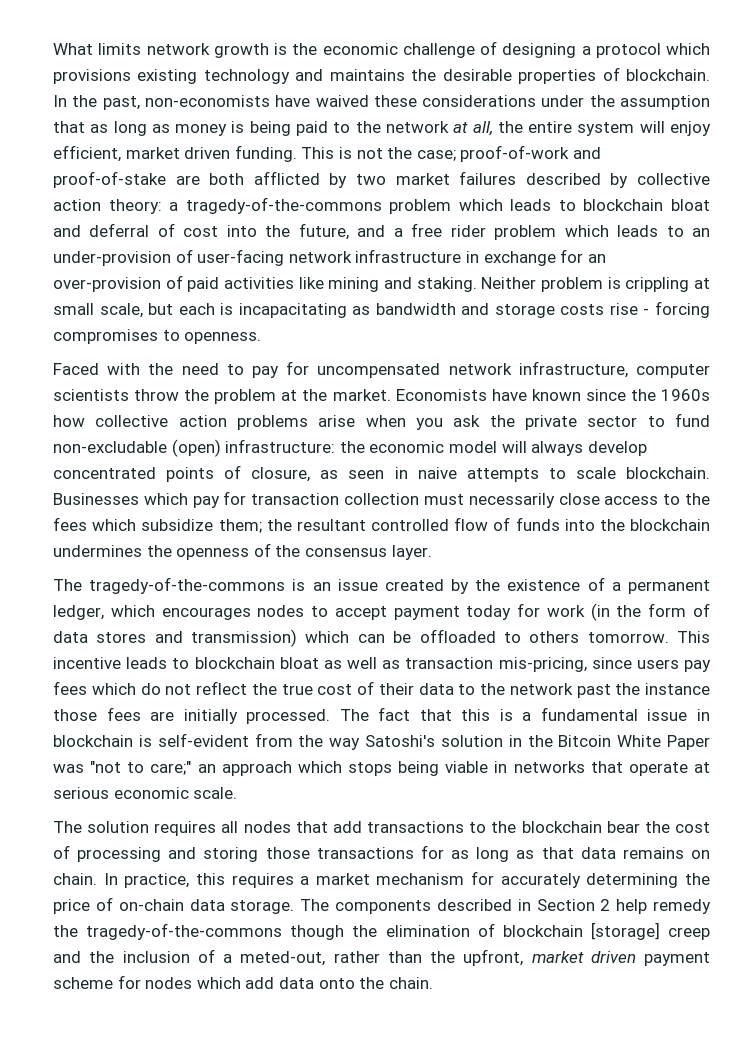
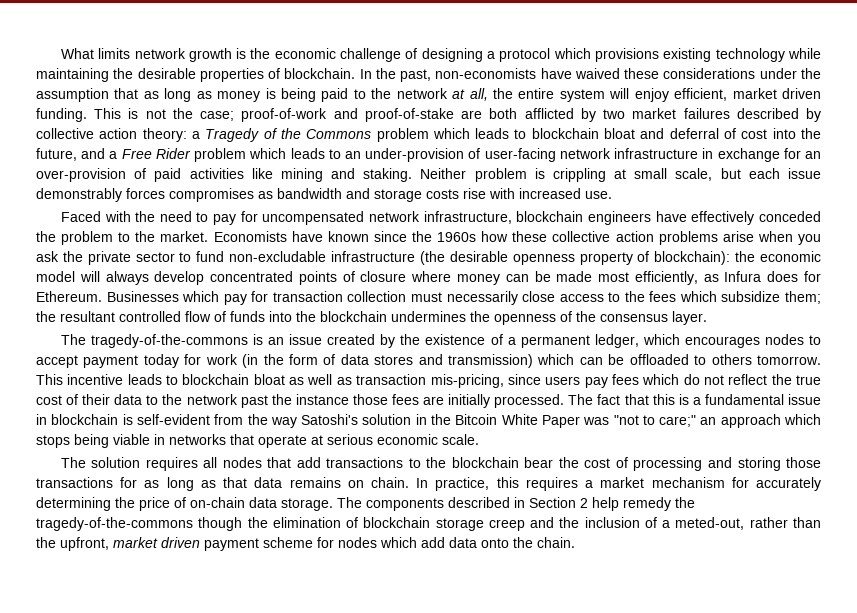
[295,69,405,81] and maintains -> [788,48,822,59] [36,68,109,82] while maintaining
[185,197,382,214] tragedy-of-the-commons -> [205,128,372,142] Tragedy of the Commons
[411,223,486,237] free rider -> [121,148,191,159] Free Rider
[220,303,347,318] is incapacitating -> [787,168,821,179] [36,188,254,202] issue demonstrably forces compromises
[643,301,711,318] [53,329,262,344] - forcing compromises to openness. -> [489,188,612,199] with increased use.
[636,364,710,378] [53,389,180,401] computer scientists throw -> [516,211,821,225] blockchain engineers have effectively conceded
[281,390,298,401] at -> [118,232,131,242] to
(85, 421) none -> [512,231,548,242] these
[171,439,336,457] (open) infrastructure: -> [331,251,731,265] infrastructure (the desirable openness property of blockchain):
[251,467,710,482] closure, as seen in naive attempts to scale blockchain. -> [360,271,822,285] [36,291,102,302] closure where money can be made most efficiently, as Infura does for Ethereum.
[590,922,660,940] [storage] -> [435,518,484,531] storage

